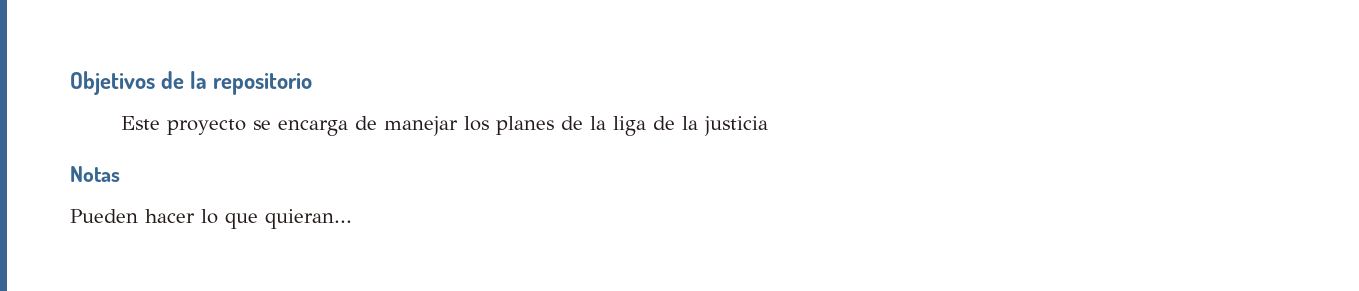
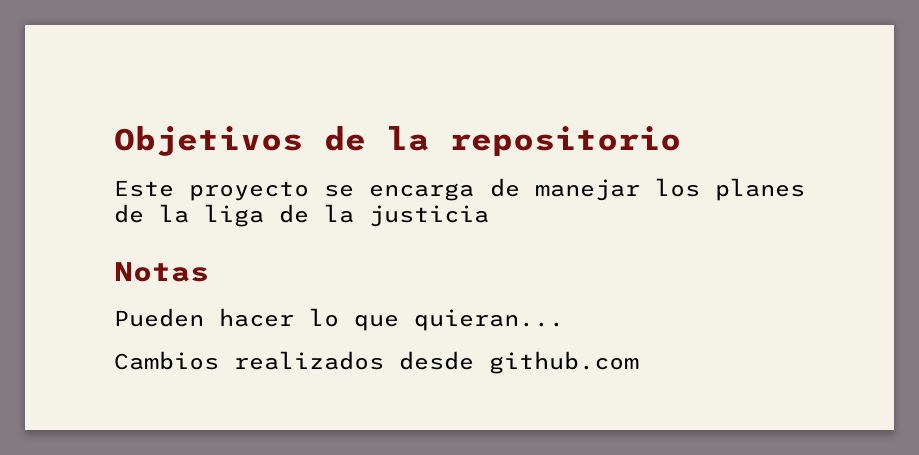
(352, 219) none -> [114,351,639,374] // Cambios realizados desde github.com

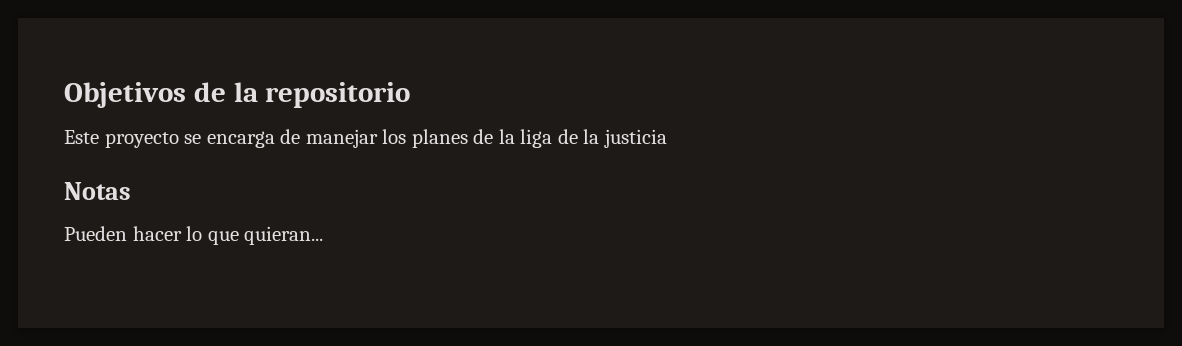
[114,351,639,374] // Cambios realizados desde github.com -> (324, 235) none

